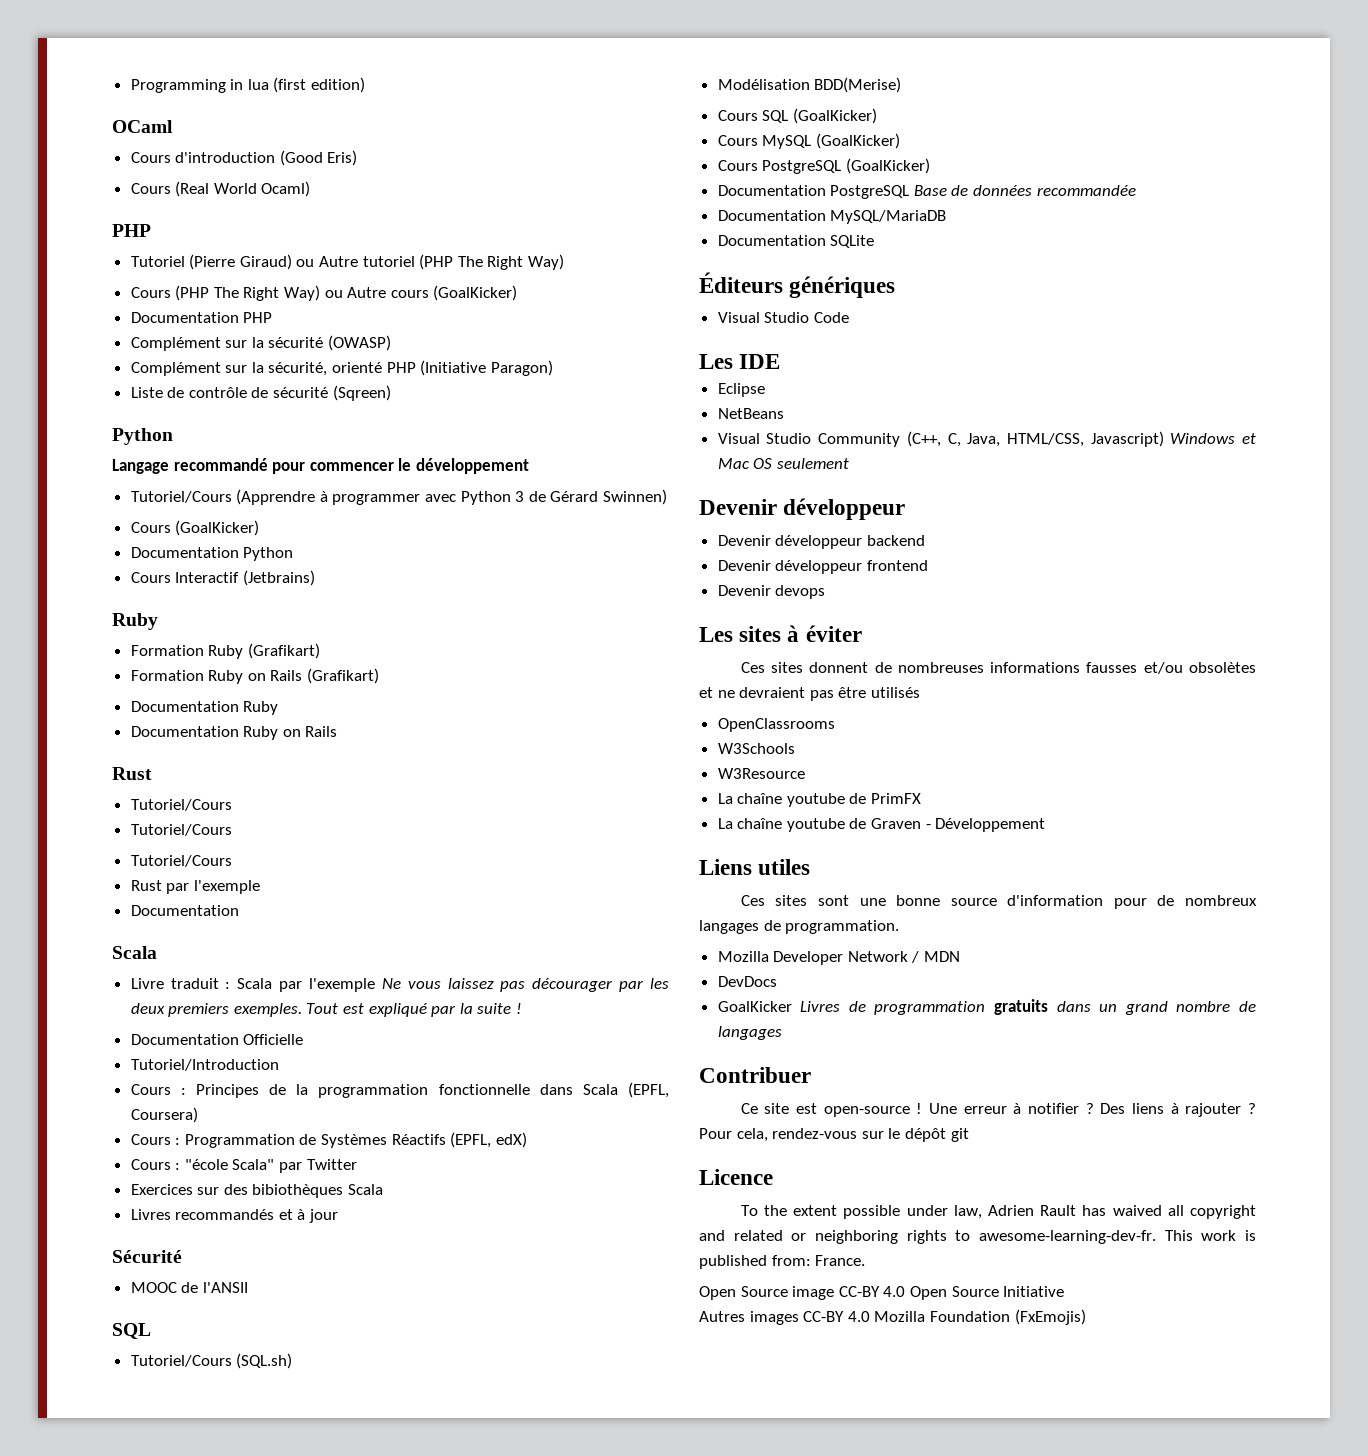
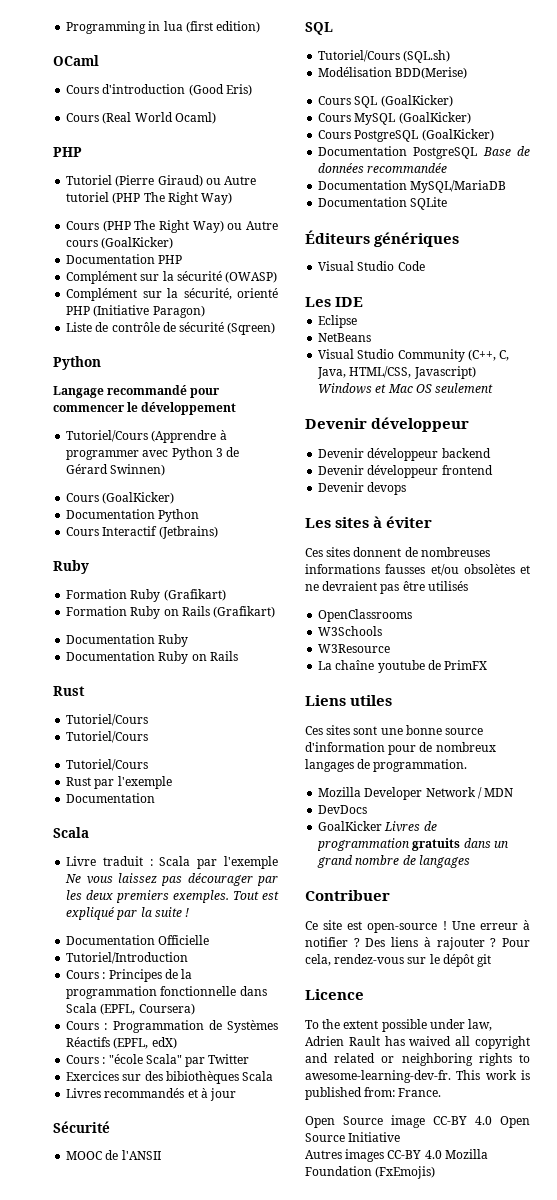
[717,818,1046,832] // La chaîne youtube de Graven - Développement -> (488, 665) none

